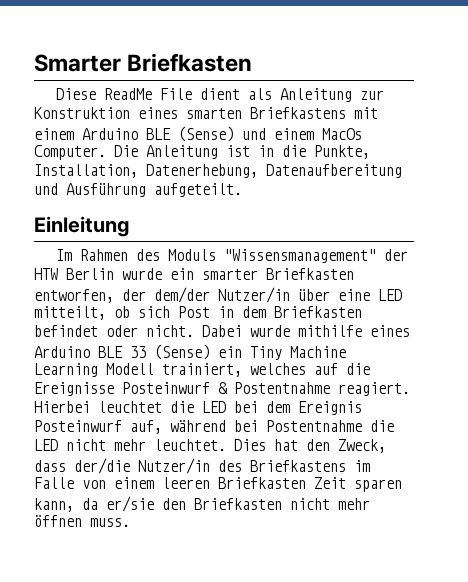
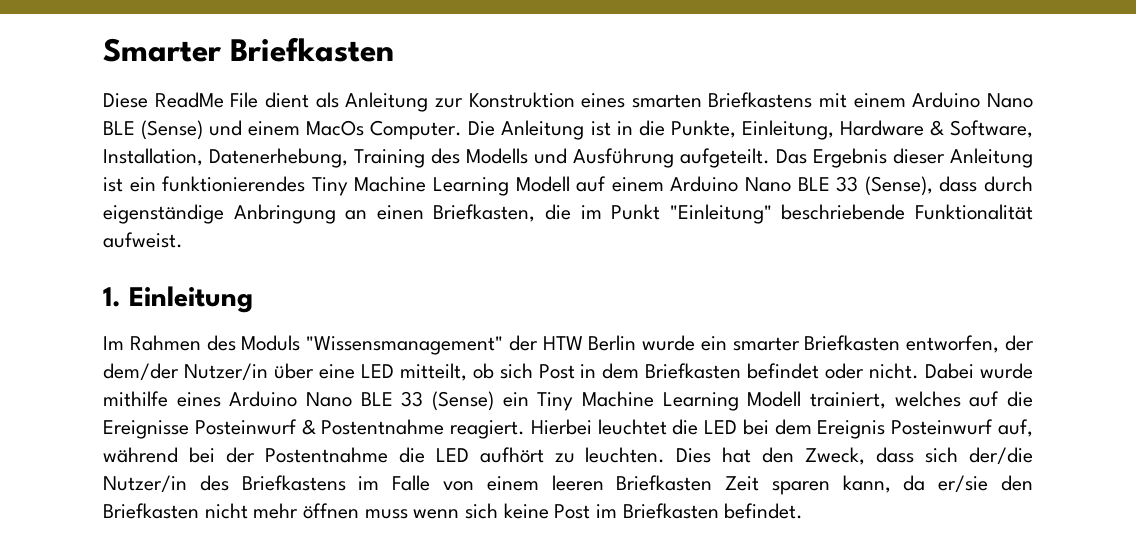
(138, 134) none -> [986,93,1033,108] Nano
[34,164,402,178] [34,183,242,197] Installation, Datenerhebung, Datenaufbereitung und Ausführung aufgeteilt. // -> [741,120,1033,140] [103,148,1033,168] [103,176,1034,196] [103,204,1033,224] [103,232,183,248] [103,287,121,307] Einleitung, Hardware & Software, Installation, Datenerhebung, Training des Modells und Ausführung aufgeteilt. Das Ergebnis dieser Anleitung ist ein funktionierendes Tiny Machine Learning Modell auf einem Arduino Nano BLE 33 (Sense), dass durch eigenständige Anbringung an einen Briefkasten, die im Punkt "Einleitung" beschriebende Funktionalität aufweist. // 1.
(90, 352) none -> [306,392,352,407] Nano
(258, 426) none -> [225,447,255,463] der
[66,439,226,451] nicht mehr leuchtet. -> [479,447,666,463] aufhört zu leuchten.
(66, 466) none -> [925,447,959,463] sich
[90,518,130,527] muss. -> [364,503,804,519] muss wenn sich keine Post im Briefkasten befindet.

